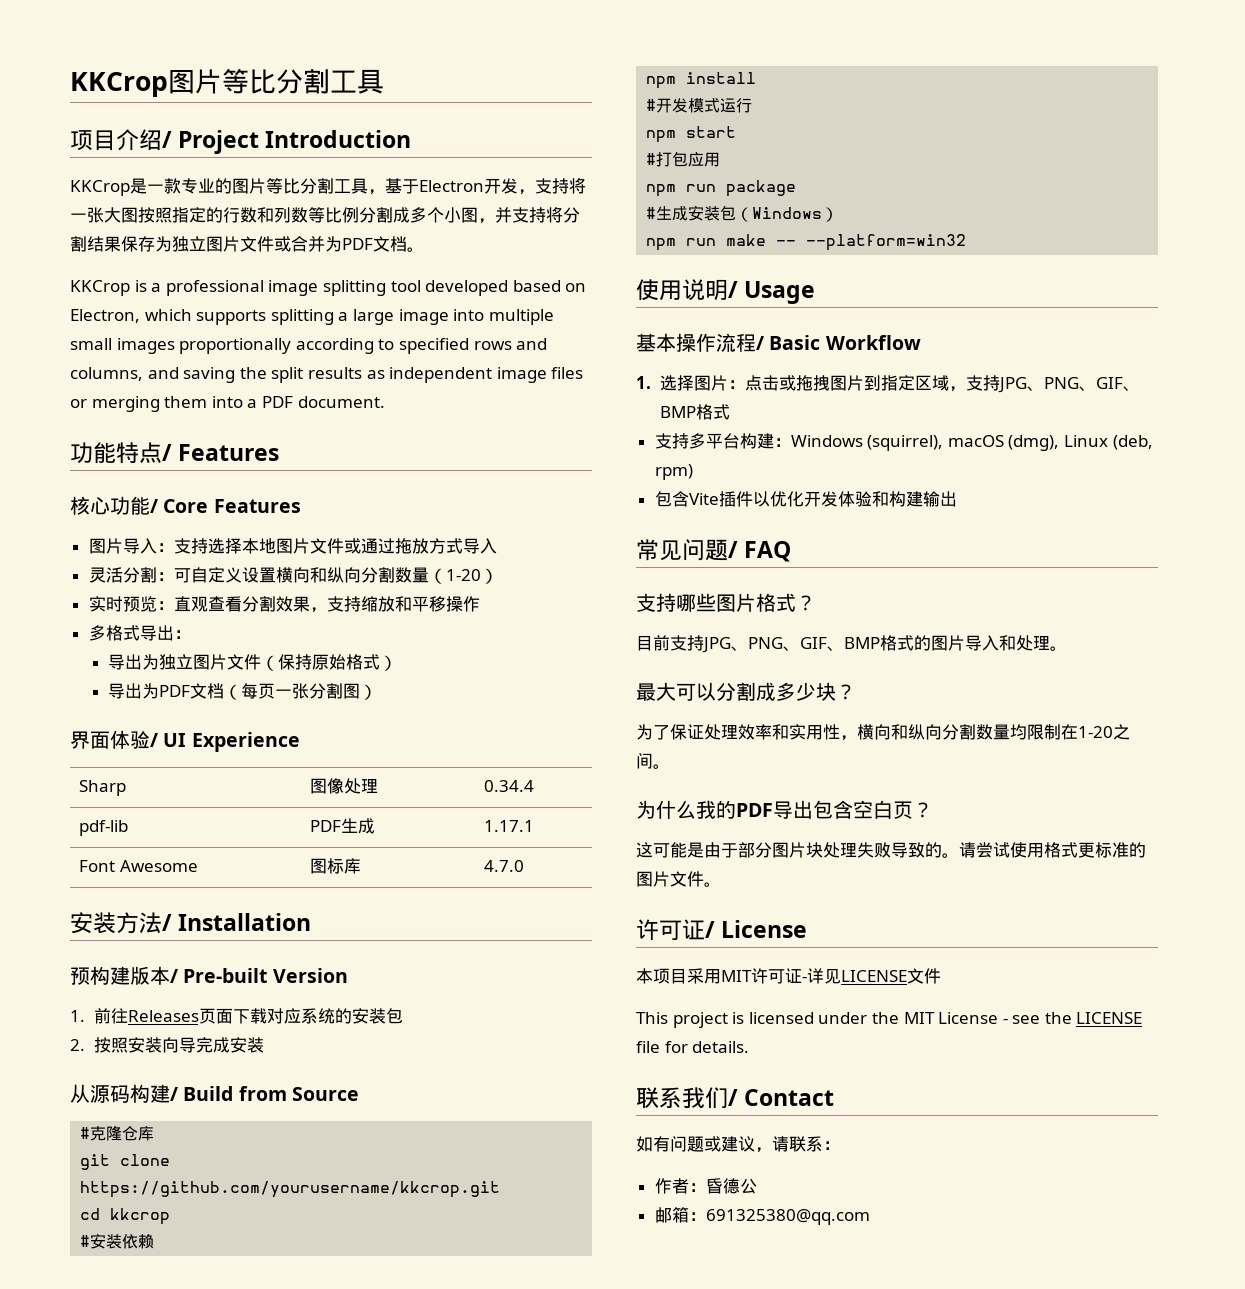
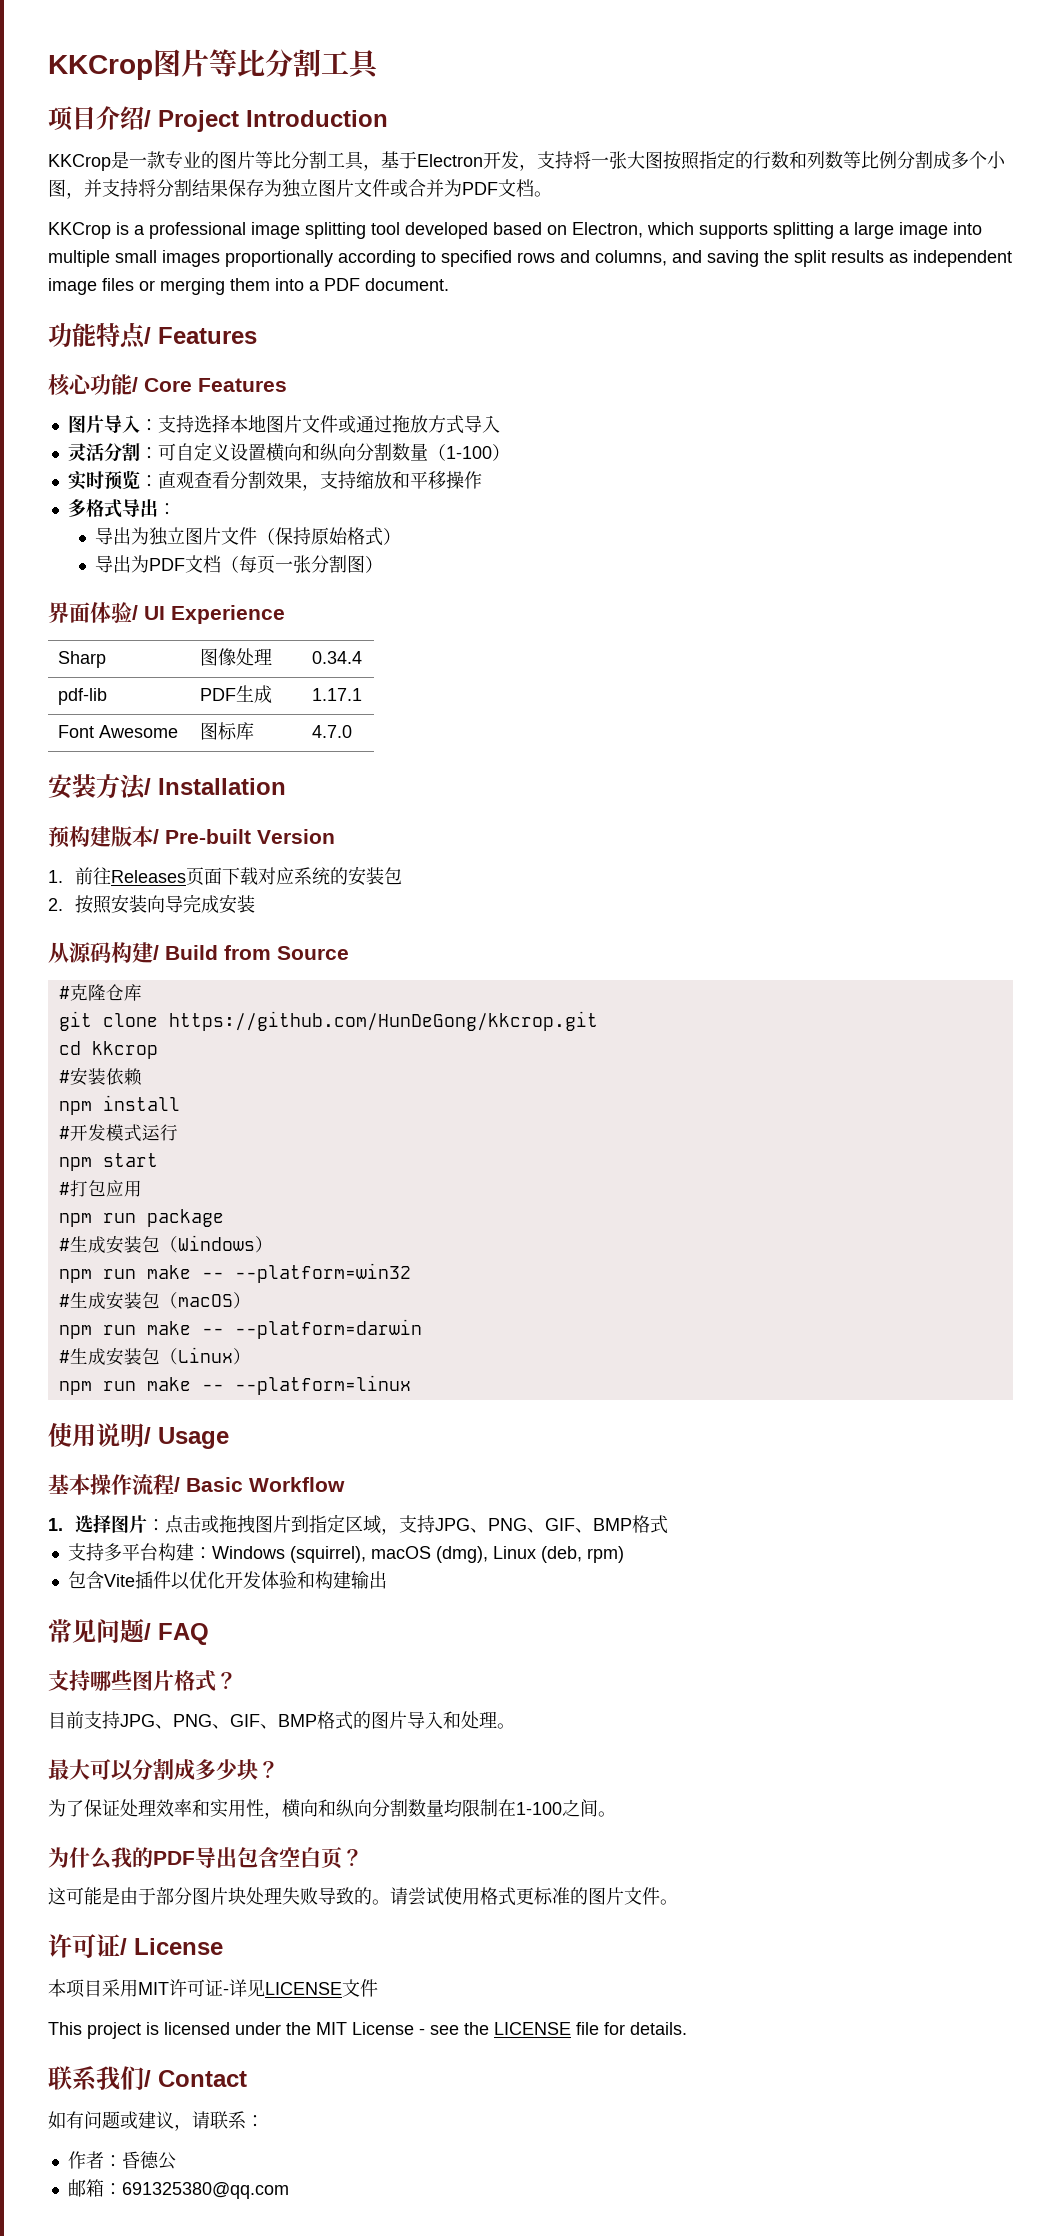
[445,569,481,581] 1-20 -> [445,446,492,459] 1-100
[80,1181,501,1198] https://github.com/yourusername/kkcrop.git -> [168,1011,598,1031] https://github.com/HunDeGong/kkcrop.git
(967, 242) none -> [58,1291,251,1310] [58,1319,422,1339] [58,1347,251,1366] [58,1375,411,1395] // #生成安装包（macOS） // npm run make -- --platform=darwin // #生成安装包（Linux） // npm run make -- --platform=linux
[1078,726,1113,738] 1-20 -> [516,1802,562,1815] 1-100

